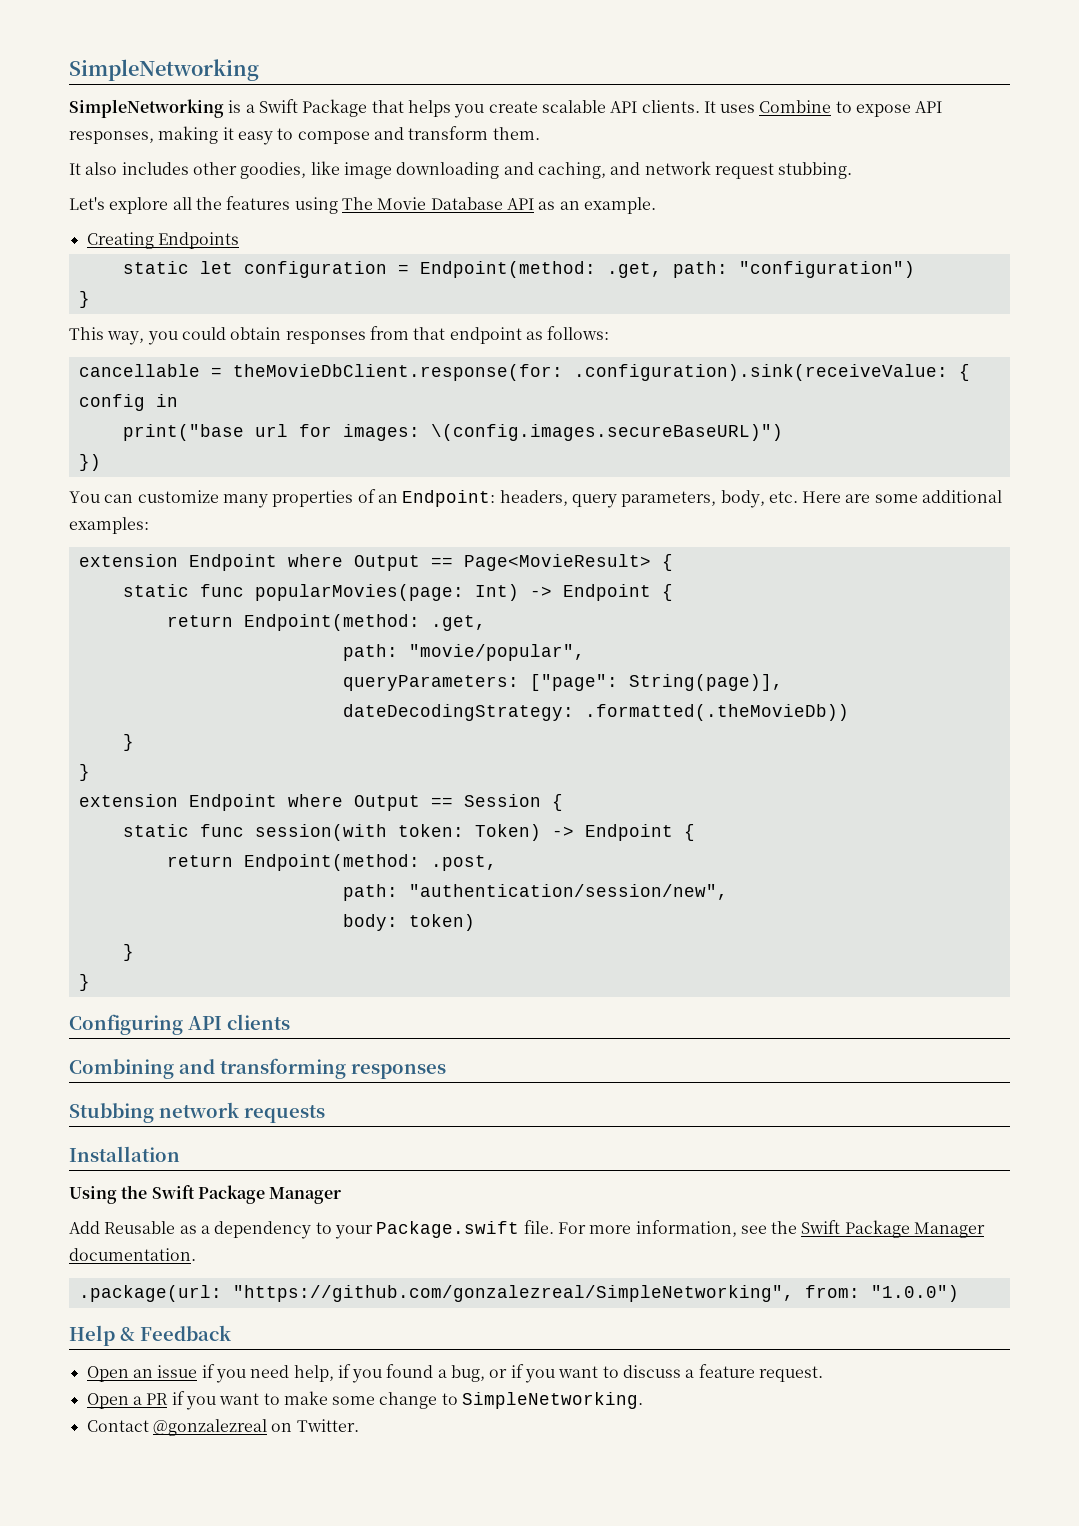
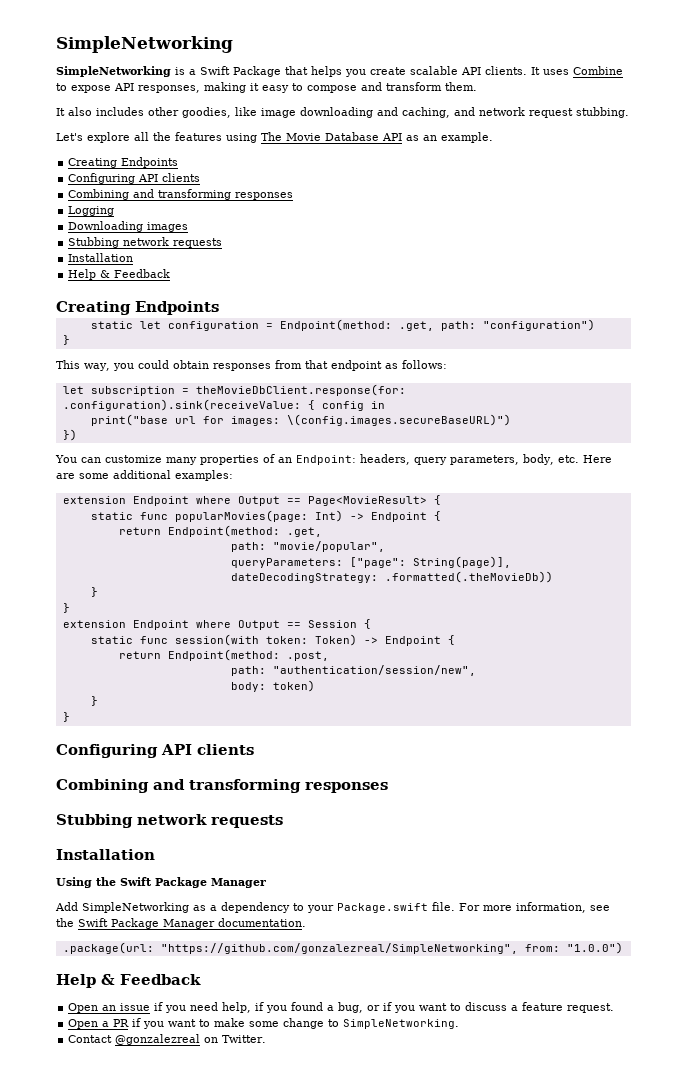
(239, 240) none -> [68,173,201,184] [68,189,294,200] [68,206,115,216] [68,221,189,232] [68,237,223,248] [68,253,134,262] [68,269,171,280] [56,301,219,315] // Configuring API clients // Combining and transforming responses // Logging // Downloading images // Stubbing network requests // Installation // Help & Feedback // Creating Endpoints
[78,364,200,377] cancellable -> [62,386,175,396] let subscription
[104,1221,176,1234] Reusable -> [82,902,189,913] SimpleNetworking

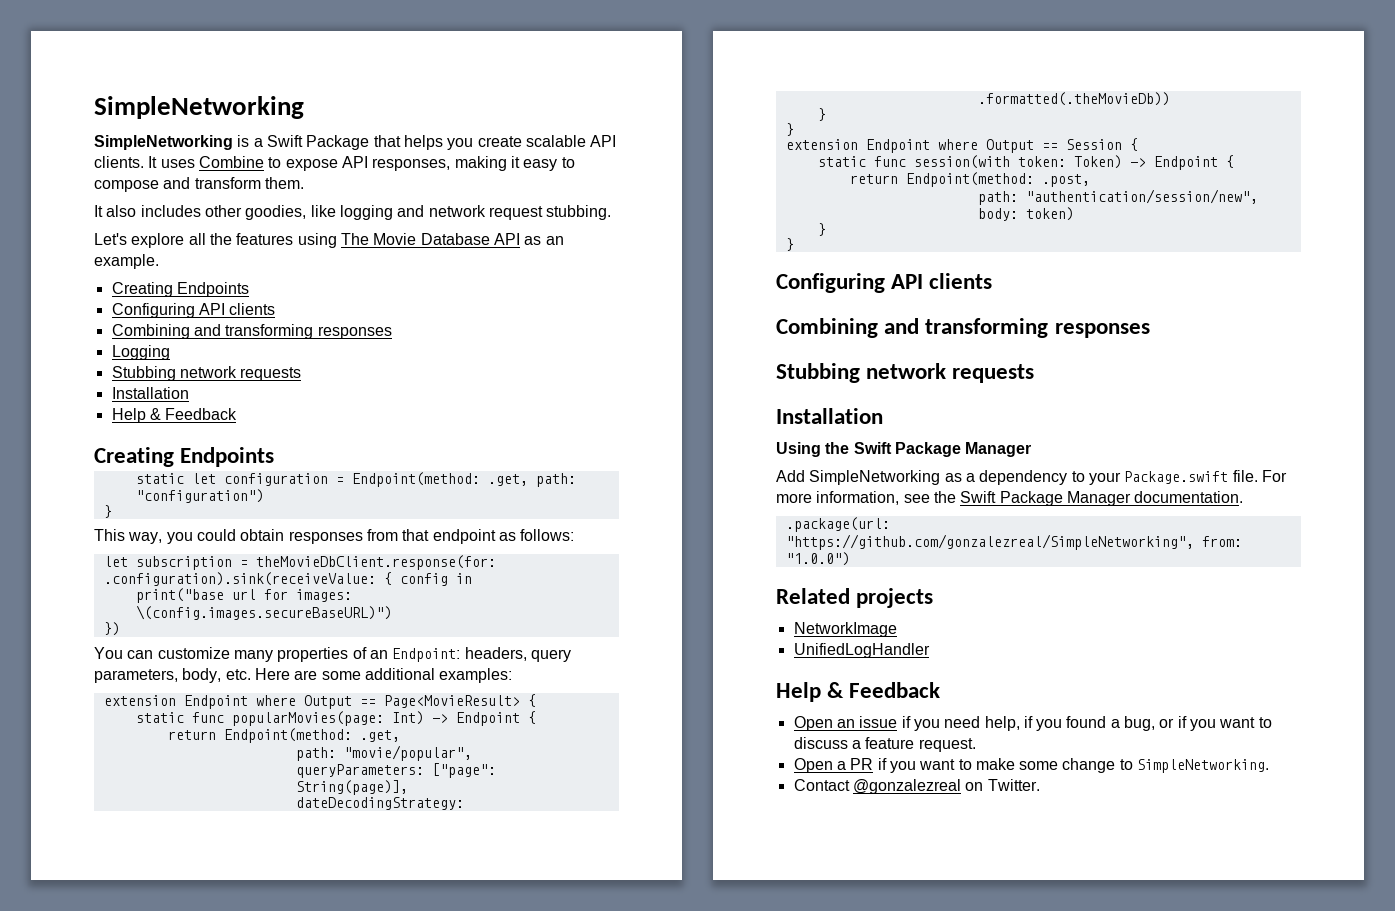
[261,107,450,118] image downloading and caching, -> [339,205,393,220] logging
[68,221,189,232] // Downloading images -> (170, 352) none
(623, 948) none -> [776,588,934,608] [793,622,897,637] [793,643,930,658] // Related projects // NetworkImage // UnifiedLogHandler

